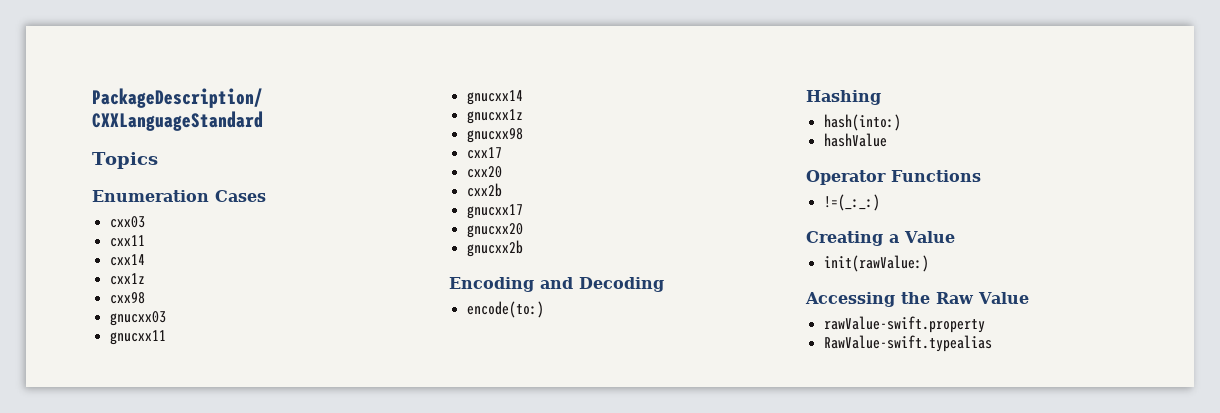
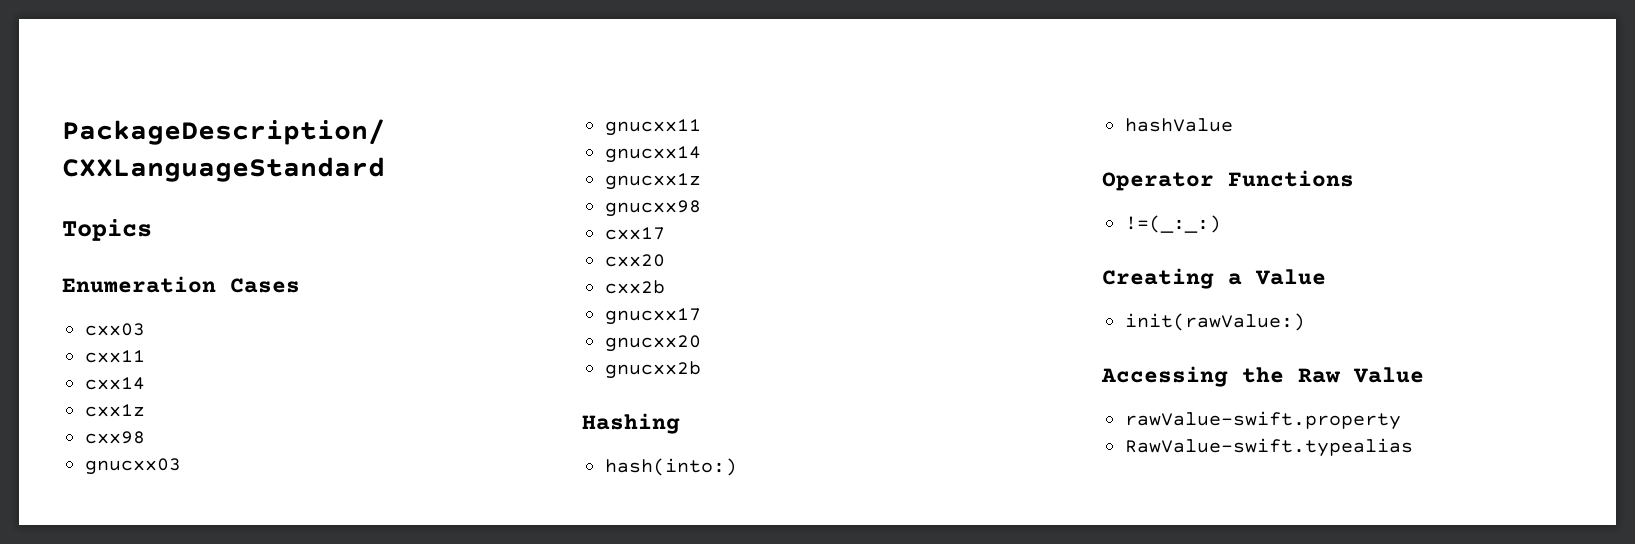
[449,277,664,292] [466,301,544,318] // Encoding and Decoding // encode(to:) -> (701, 370) none

